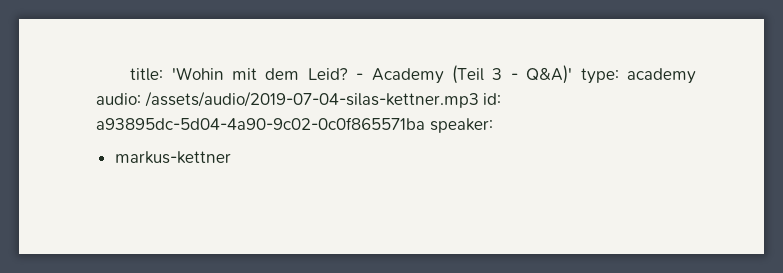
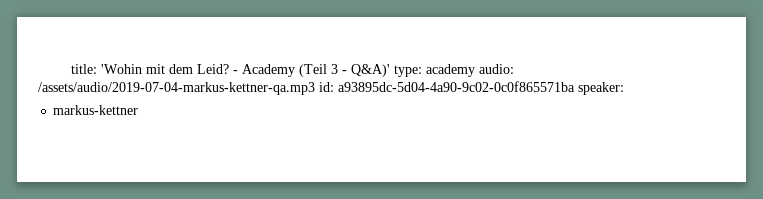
[144,91,479,108] /assets/audio/2019-07-04-silas-kettner.mp3 -> [38,82,315,95] /assets/audio/2019-07-04-markus-kettner-qa.mp3

